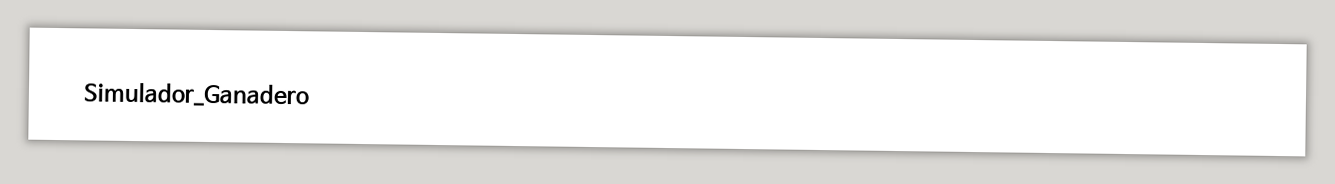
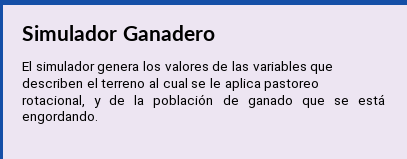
[83,81,310,108] Simulador_Ganadero -> [22,25,215,41] [22,61,334,74] [22,78,320,91] [22,94,385,108] [22,111,98,124] Simulador Ganadero // El simulador genera los valores de las variables que describen el terreno al cual se le aplica pastoreo rotacional, y de la población de ganado que se está engordando.

